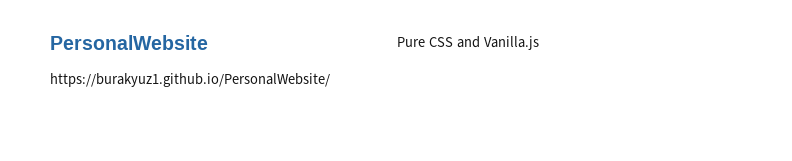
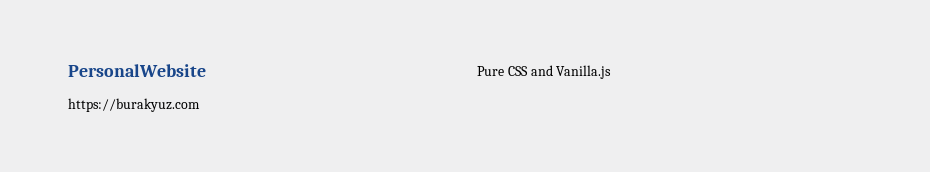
[50,73,330,87] https://burakyuz1.github.io/PersonalWebsite/ -> [68,98,200,112] https://burakyuz.com

